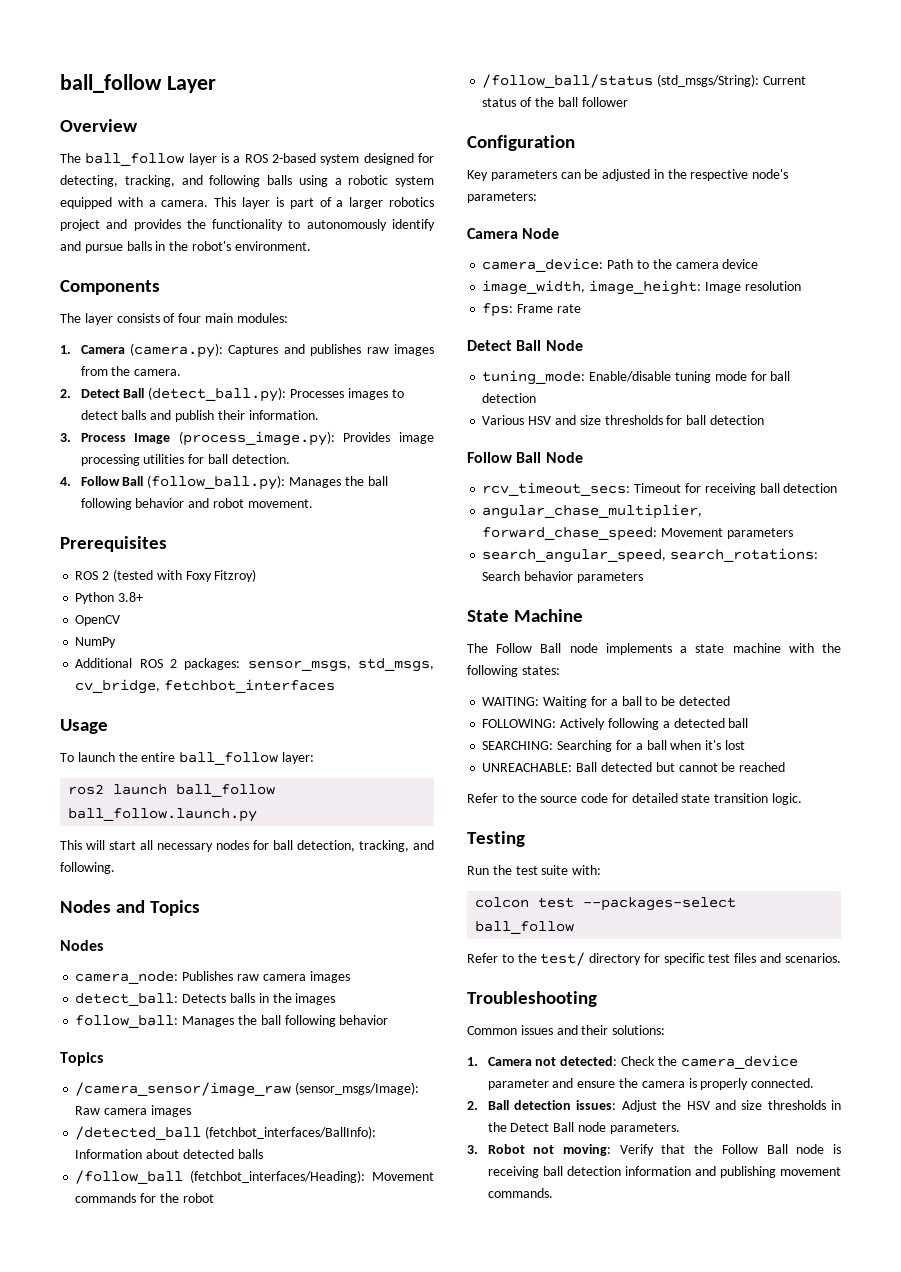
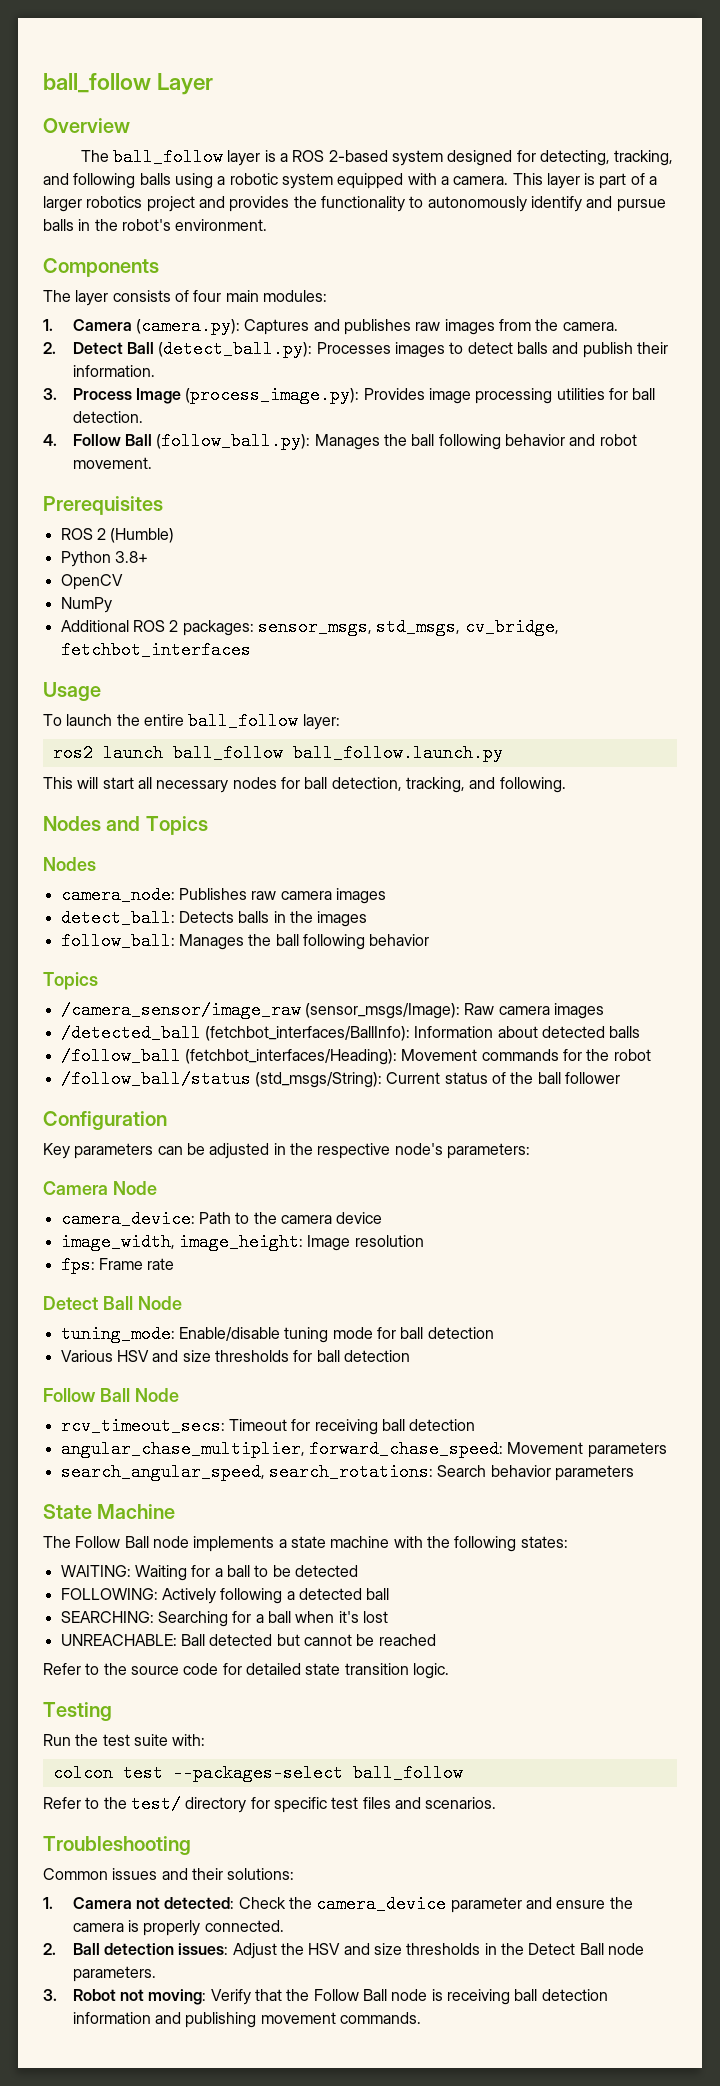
[112,569,257,582] (tested with Foxy Fitzroy) -> [110,528,175,543] (Humble)

